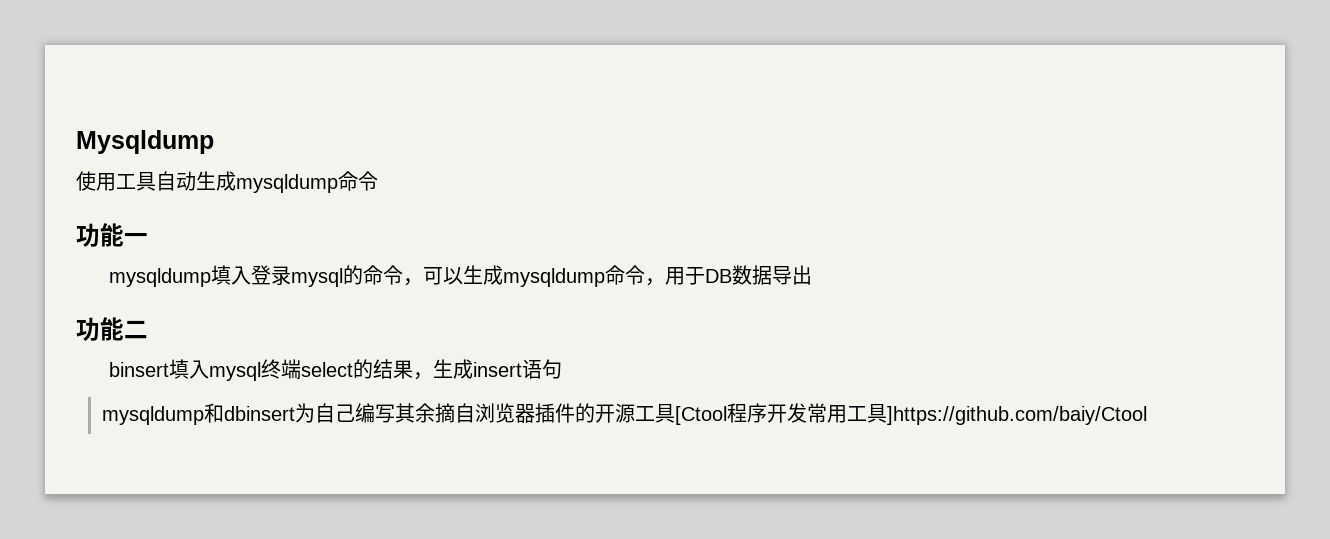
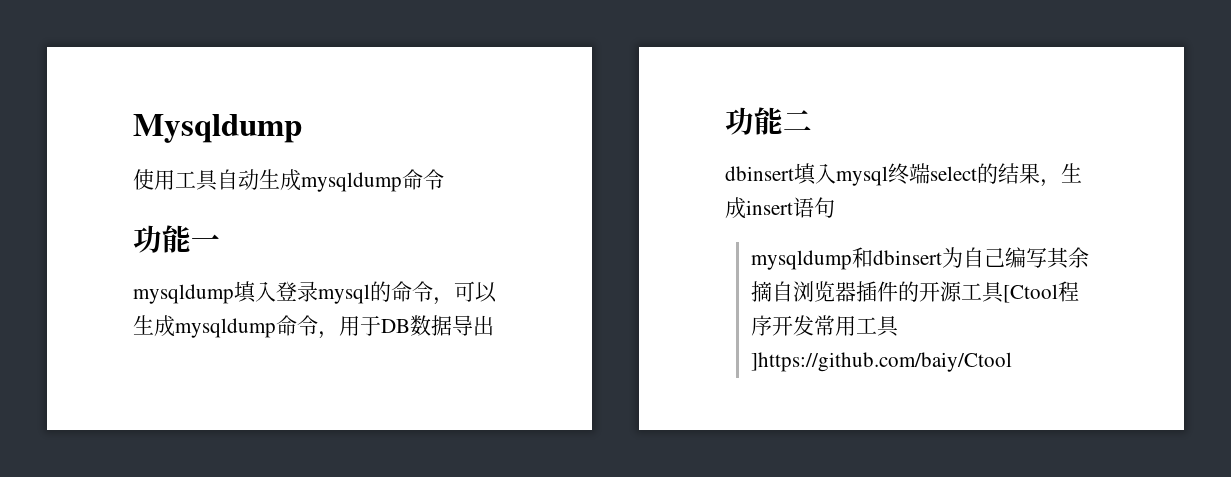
[109,362,170,377] binsert -> [725,166,794,181] dbinsert

